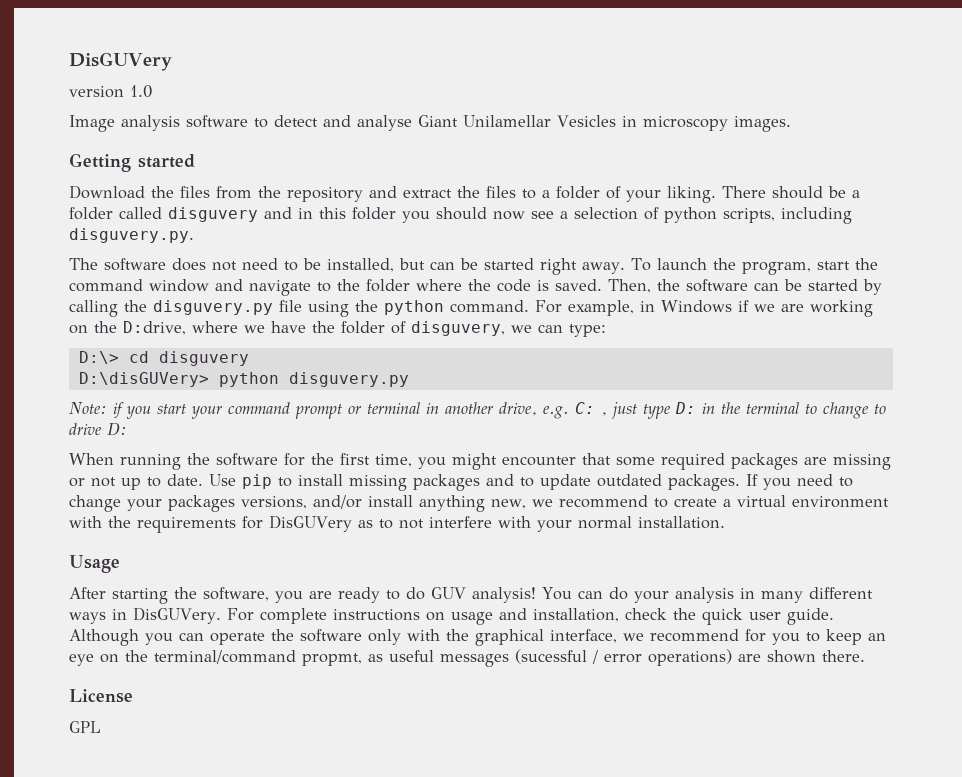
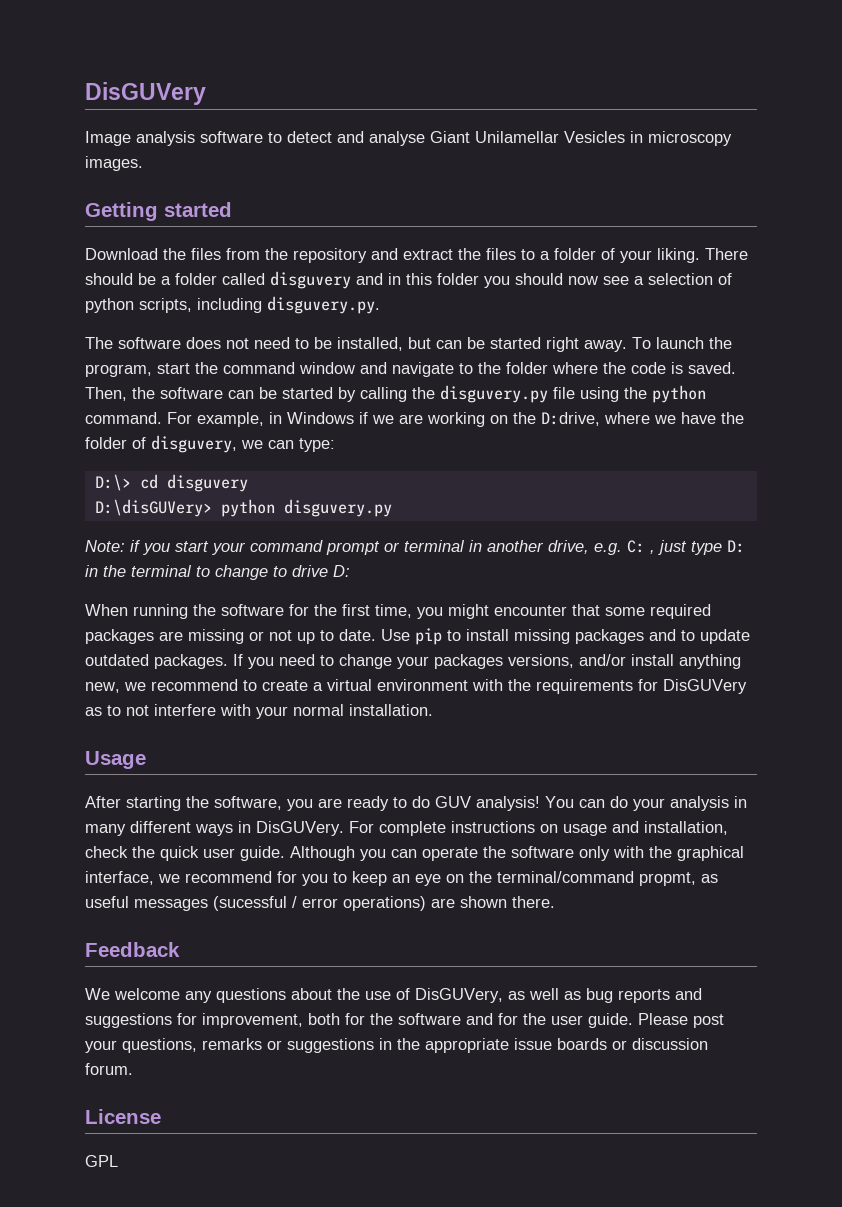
[69,52,172,71] [69,85,152,98] DisGUVery // version 1.0 -> [85,82,206,105] DisGUVery
(865, 656) none -> [85,942,180,957] [85,988,702,1003] [85,1013,724,1028] [85,1038,708,1053] [85,1063,133,1075] // Feedback // We welcome any questions about the use of DisGUVery, as well as bug reports and suggestions for improvement, both for the software and for the user guide. Please post your questions, remarks or suggestions in the appropriate issue boards or discussion forum.

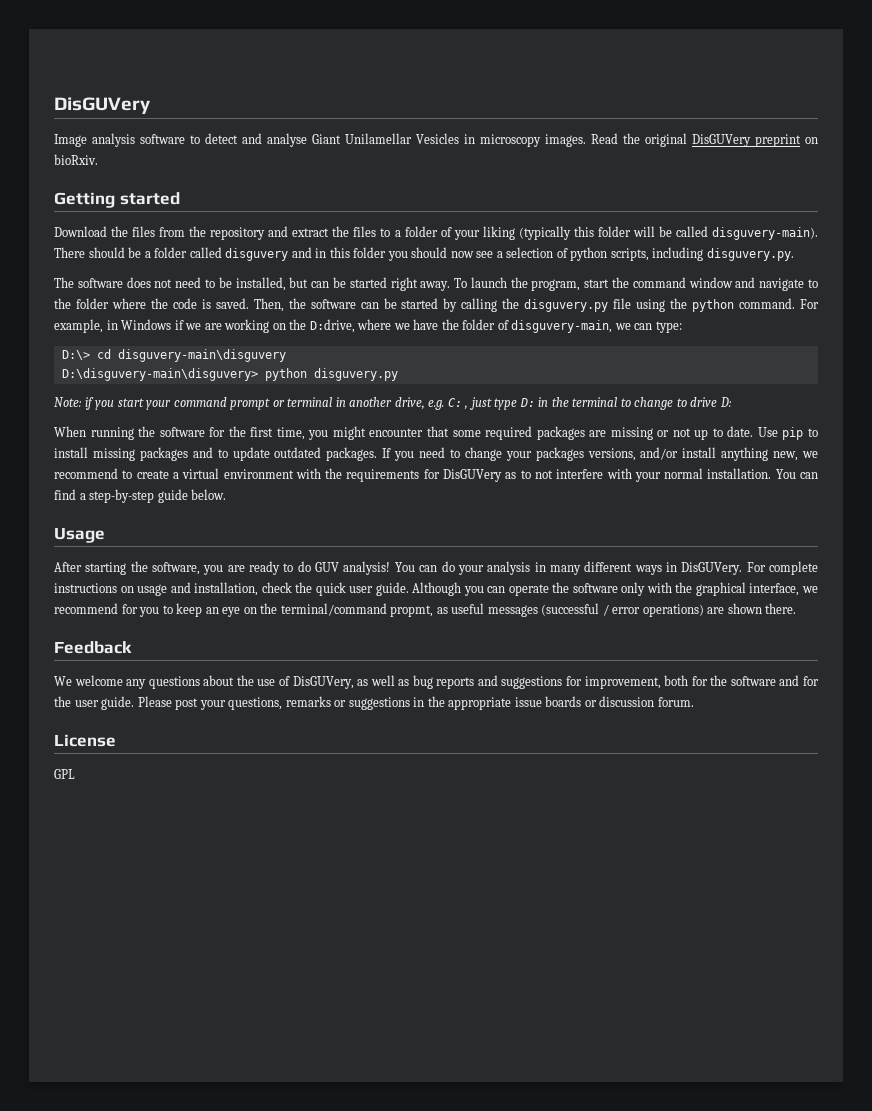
(143, 163) none -> [591,133,818,147] [54,154,98,165] Read the original DisGUVery preprint on bioRxiv.
[657,248,700,263] liking. -> [482,226,818,240] liking (typically this folder will be called disguvery-main).
[151,435,237,453] disguvery, -> [511,320,613,333] disguvery-main,
[166,474,248,492] [94,499,212,517] disguvery // D:\disGUVery> -> [117,349,286,362] [61,368,258,381] disguvery-main\disguvery // D:\disguvery-main\disguvery>
(433, 710) none -> [775,469,818,479] [54,489,227,503] You can find a step-by-step guide below.
[213,896,287,911] (sucessful -> [541,603,600,616] (successful

